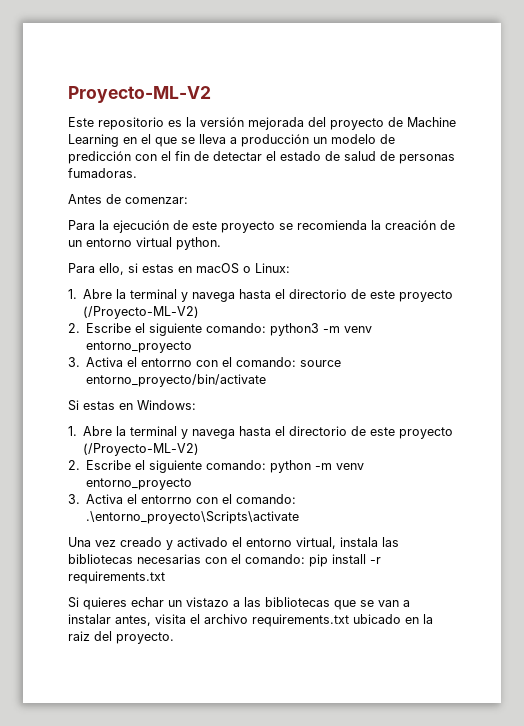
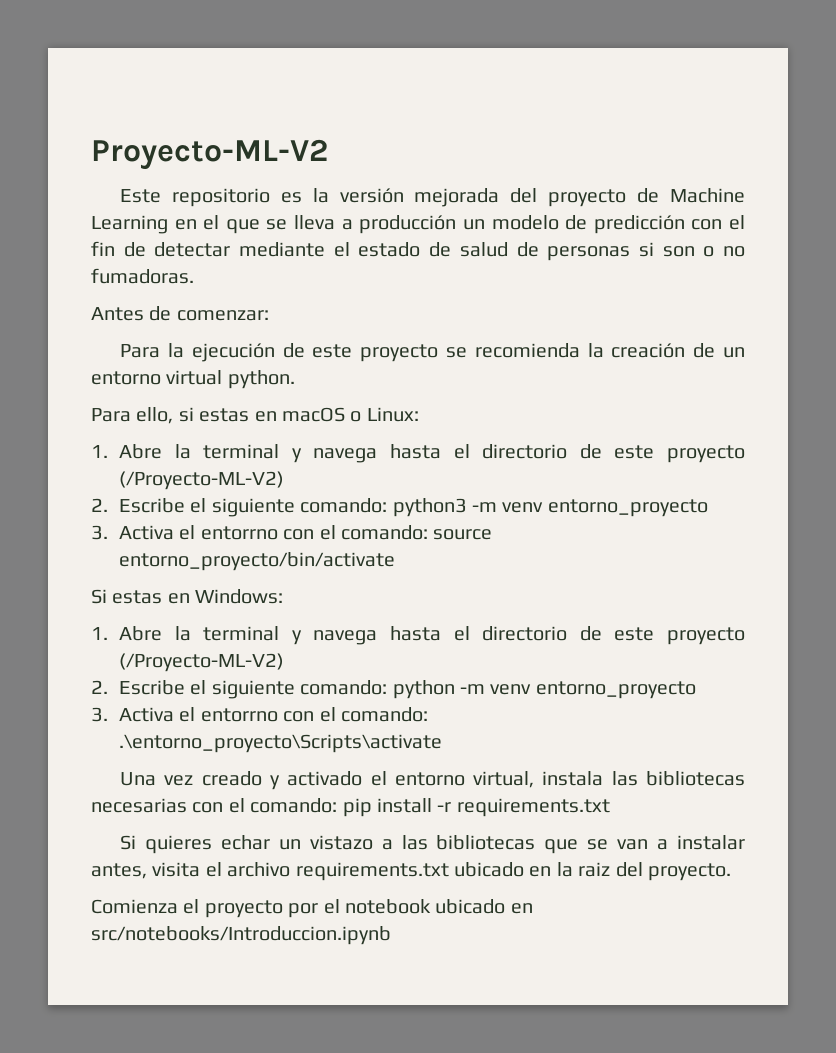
(262, 156) none -> [239,242,326,257] mediante
(455, 159) none -> [638,242,745,257] si son o no
(174, 638) none -> [91,899,533,918] [91,926,391,945] // Comienza el proyecto por el notebook ubicado en src/notebooks/Introduccion.ipynb

